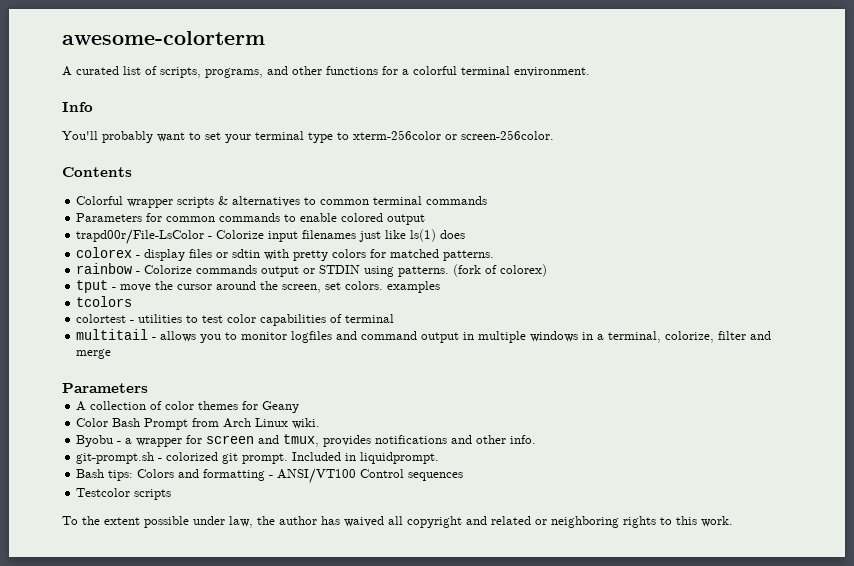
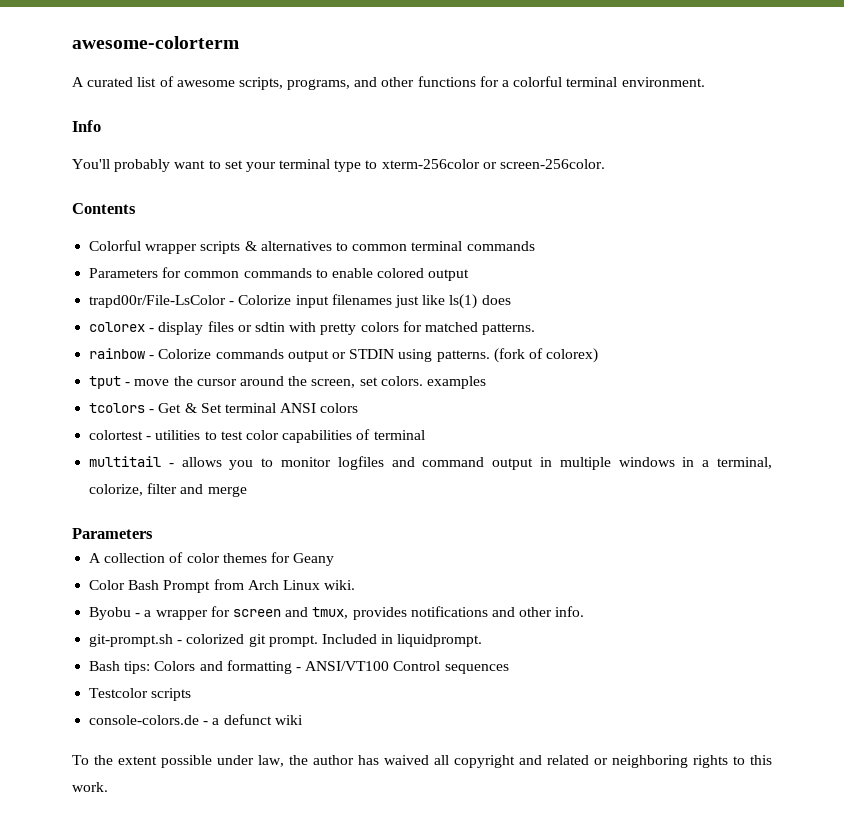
(157, 70) none -> [176,80,235,87] awesome
(133, 301) none -> [149,403,359,413] - Get & Set terminal ANSI colors
(172, 494) none -> [89,714,303,725] // console-colors.de - a defunct wiki

